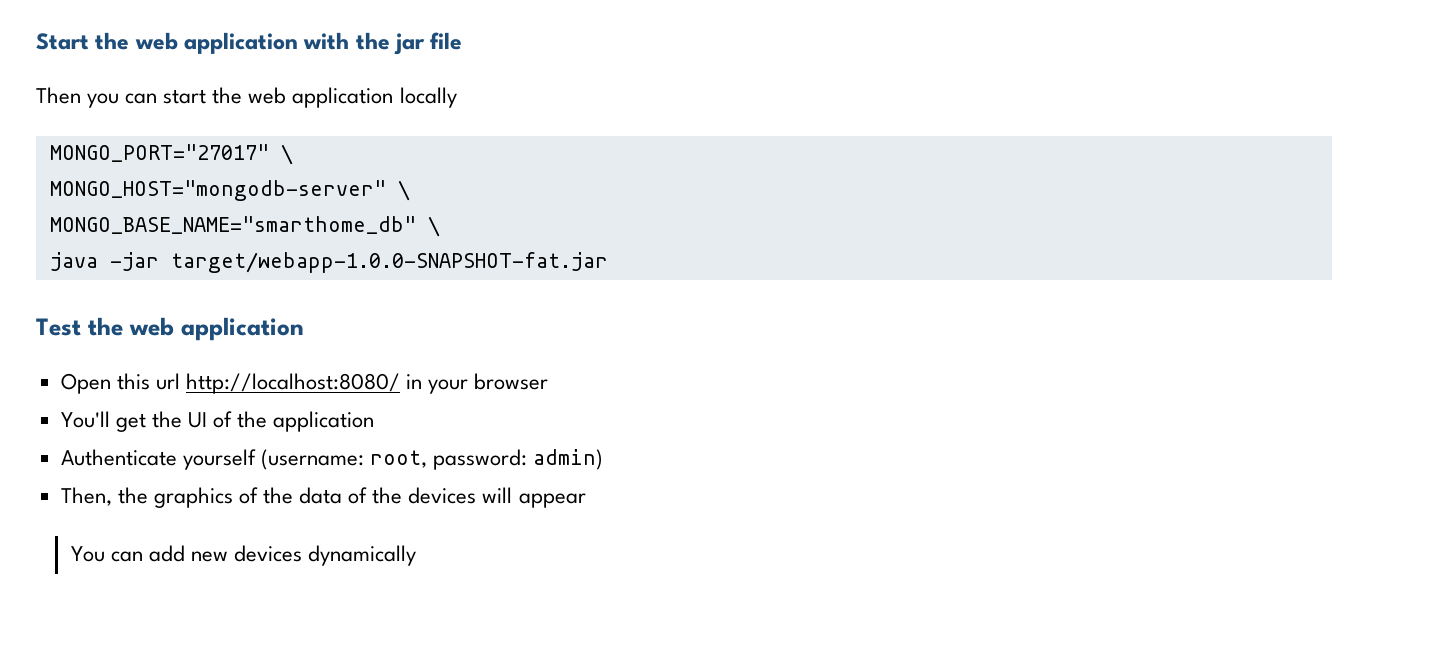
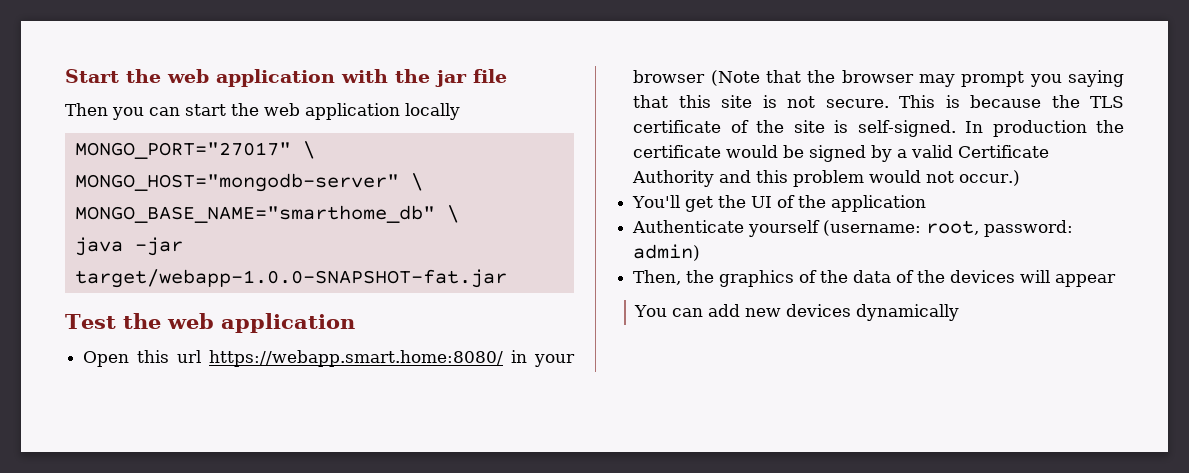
[185,373,400,394] http://localhost:8080/ -> [209,350,504,367] https://webapp.smart.home:8080/
(549, 381) none -> [710,70,1124,87] [633,95,1124,108] [633,120,1124,137] [633,145,1050,162] [632,170,1021,187] (Note that the browser may prompt you saying that this site is not secure. This is because the TLS certificate of the site is self-signed. In production the certificate would be signed by a valid Certificate Authority and this problem would not occur.)

